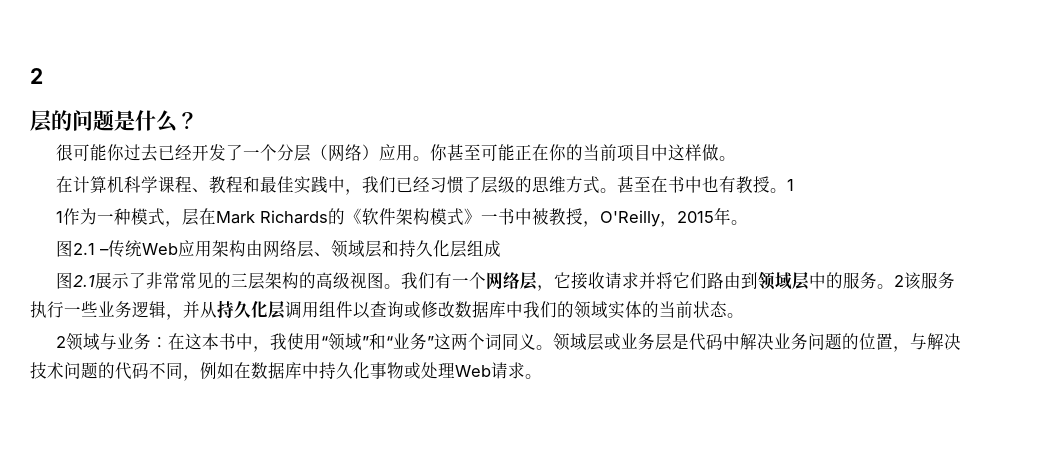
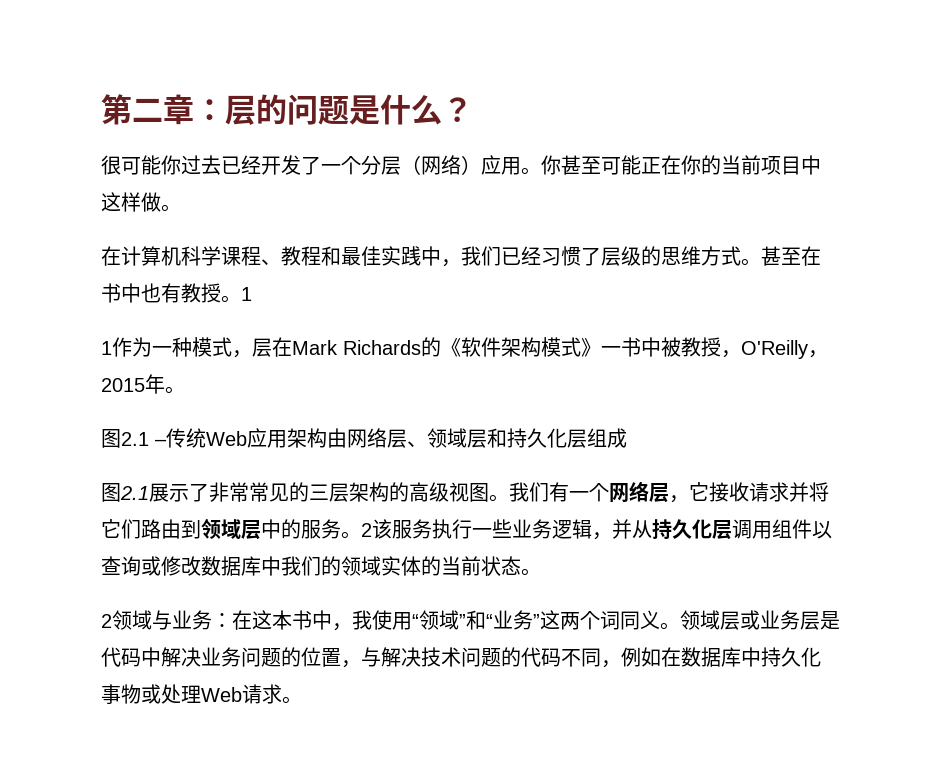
[30,68,43,84] 2 // -> [101,94,225,125] 第二章：

